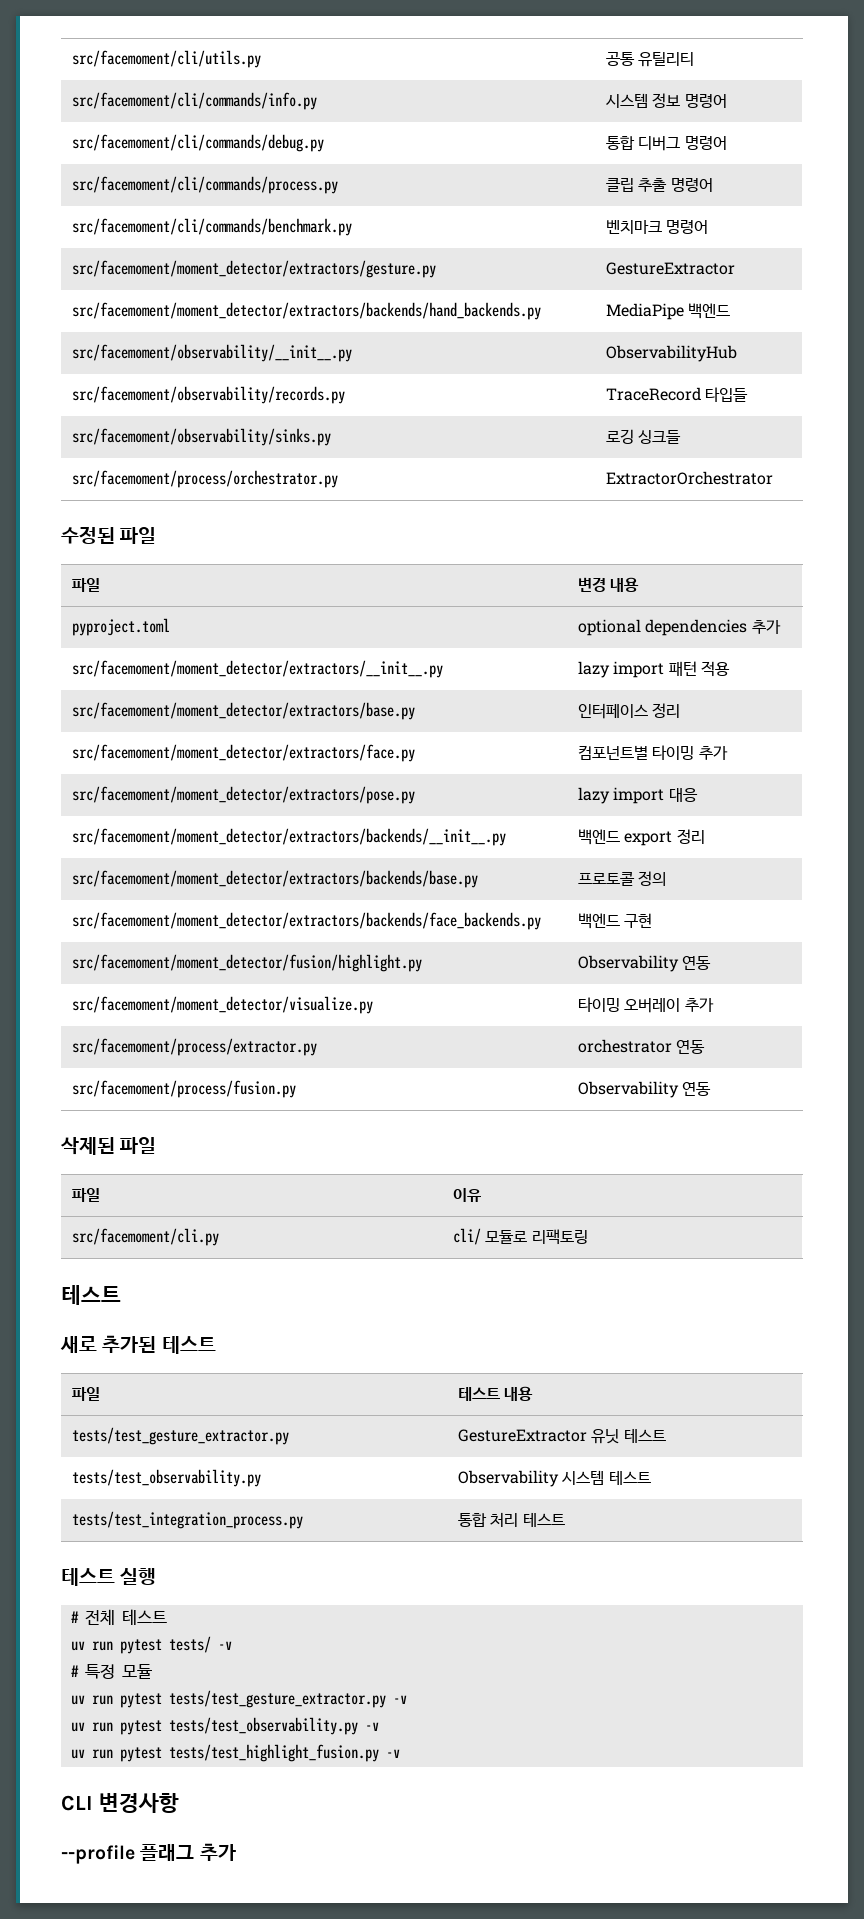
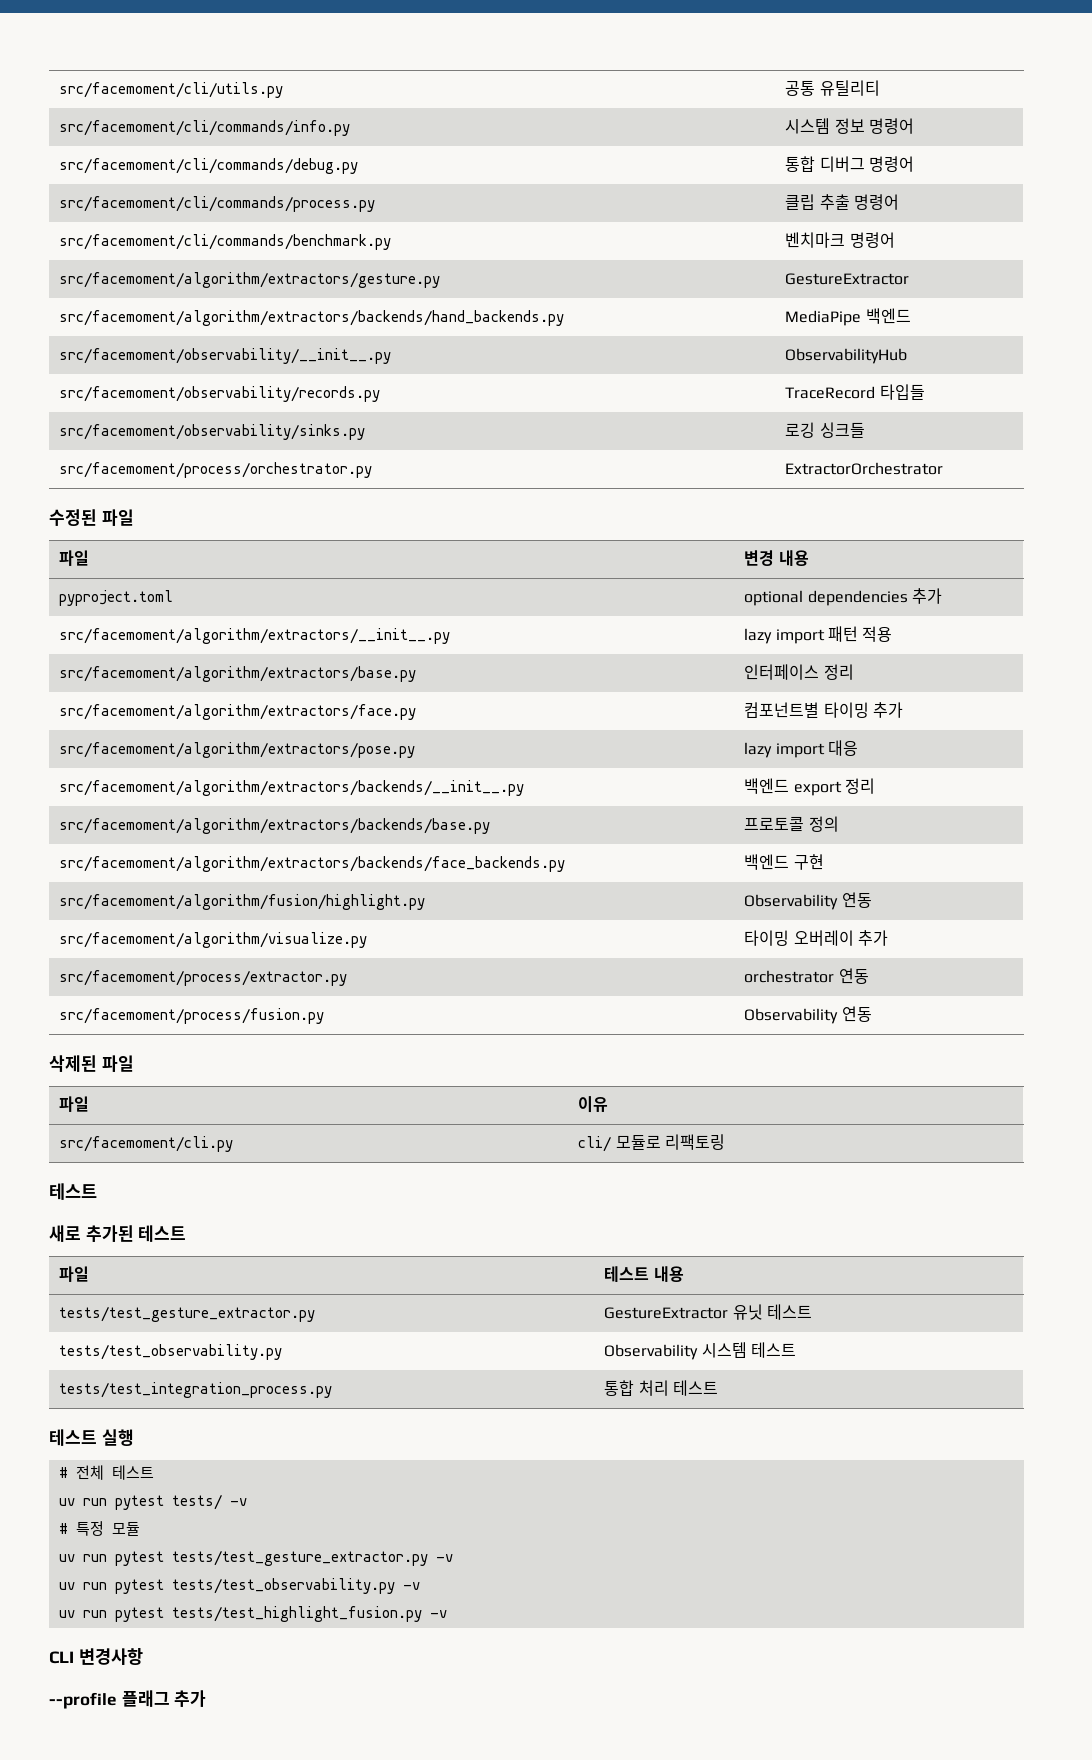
[72,260,437,278] src/facemoment/moment_detector/extractors/gesture.py -> [59,272,441,288] src/facemoment/algorithm/extractors/gesture.py
[72,302,542,320] src/facemoment/moment_detector/extractors/backends/hand_backends.py -> [59,310,565,326] src/facemoment/algorithm/extractors/backends/hand_backends.py
[72,660,444,678] src/facemoment/moment_detector/extractors/__init__.py -> [59,628,451,644] src/facemoment/algorithm/extractors/__init__.py
[72,702,416,720] src/facemoment/moment_detector/extractors/base.py -> [59,666,417,682] src/facemoment/algorithm/extractors/base.py
[72,744,416,762] src/facemoment/moment_detector/extractors/face.py -> [59,704,417,720] src/facemoment/algorithm/extractors/face.py
[72,786,416,804] src/facemoment/moment_detector/extractors/pose.py -> [59,742,416,758] src/facemoment/algorithm/extractors/pose.py
[72,828,507,846] src/facemoment/moment_detector/extractors/backends/__init__.py -> [59,780,525,796] src/facemoment/algorithm/extractors/backends/__init__.py
[72,870,479,888] src/facemoment/moment_detector/extractors/backends/base.py -> [59,818,491,834] src/facemoment/algorithm/extractors/backends/base.py
[72,912,542,930] src/facemoment/moment_detector/extractors/backends/face_backends.py -> [59,856,566,872] src/facemoment/algorithm/extractors/backends/face_backends.py
[72,954,423,972] [578,955,712,972] [72,996,374,1014] src/facemoment/moment_detector/fusion/highlight.py | Observability 연동 // src/facemoment/moment_detector/visualize.py -> [59,894,426,910] [744,892,872,910] [59,932,368,948] src/facemoment/algorithm/fusion/highlight.py | Observability 연동 // src/facemoment/algorithm/visualize.py

